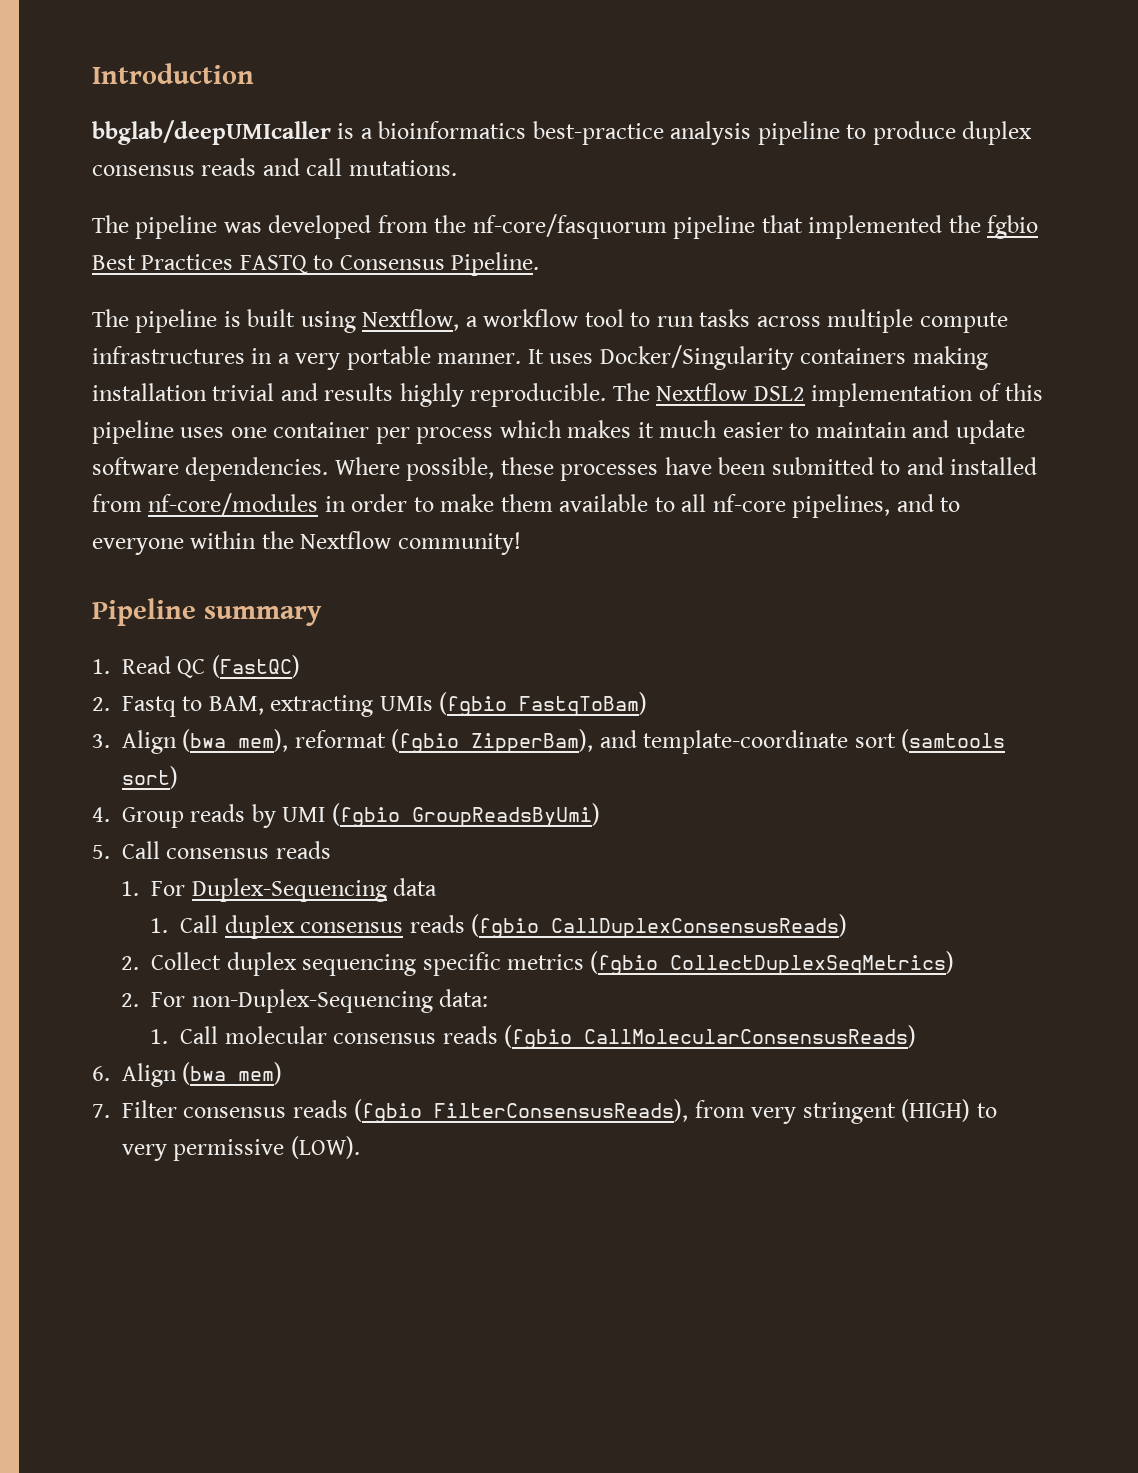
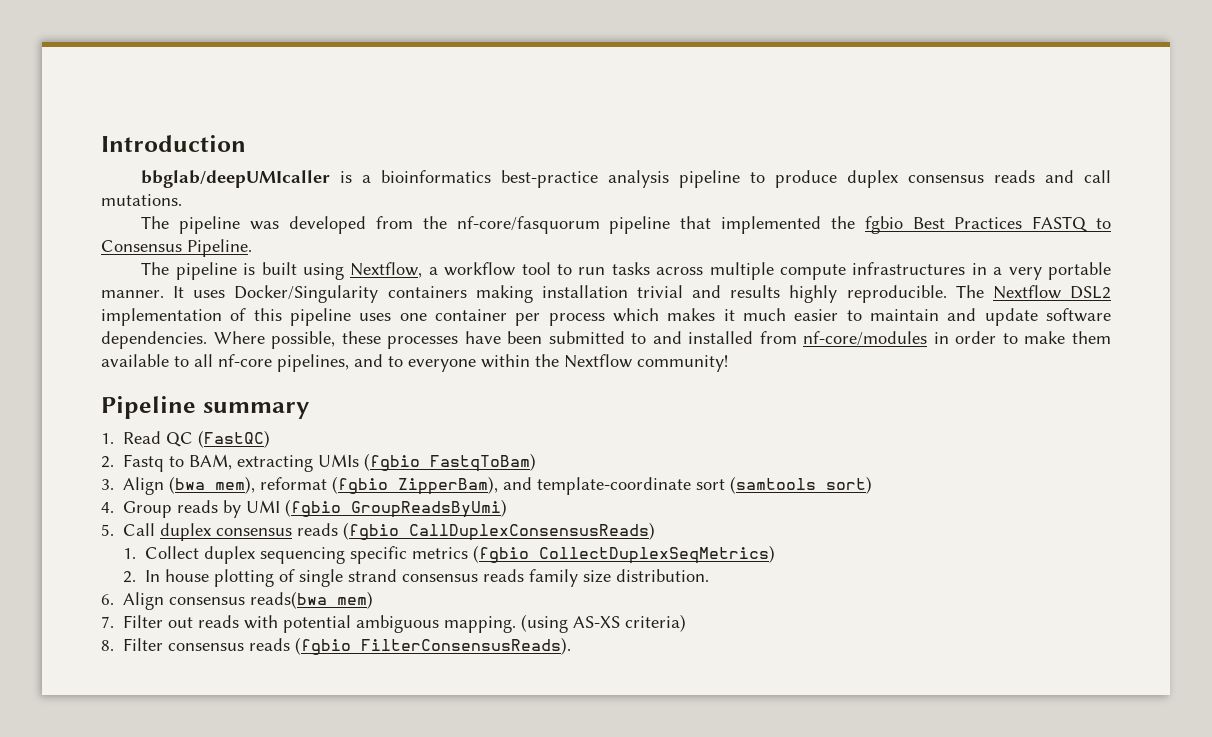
[166,841,331,859] [121,878,438,902] [150,915,219,933] consensus reads // 1. For Duplex-Sequencing data // 1. Call -> (156, 529) none
[121,956,140,970] 2. -> [122,548,136,559] 1.
[151,989,489,1013] [150,1025,917,1049] For non-Duplex-Sequencing data: // 1. Call molecular consensus reads (fgbio CallMolecularConsensusReads) -> [144,569,709,587] In house plotting of single strand consensus reads family size distribution.
[182,1062,227,1085] (bwa -> [169,591,328,609] consensus reads(bwa
[183,1099,997,1124] [122,1136,360,1161] consensus reads (fgbio FilterConsensusReads), from very stringent (HIGH) to very permissive (LOW). -> [168,614,687,633] [101,637,572,655] out reads with potential ambiguous mapping. (using AS-XS criteria) // 8. Filter consensus reads (fgbio FilterConsensusReads).

